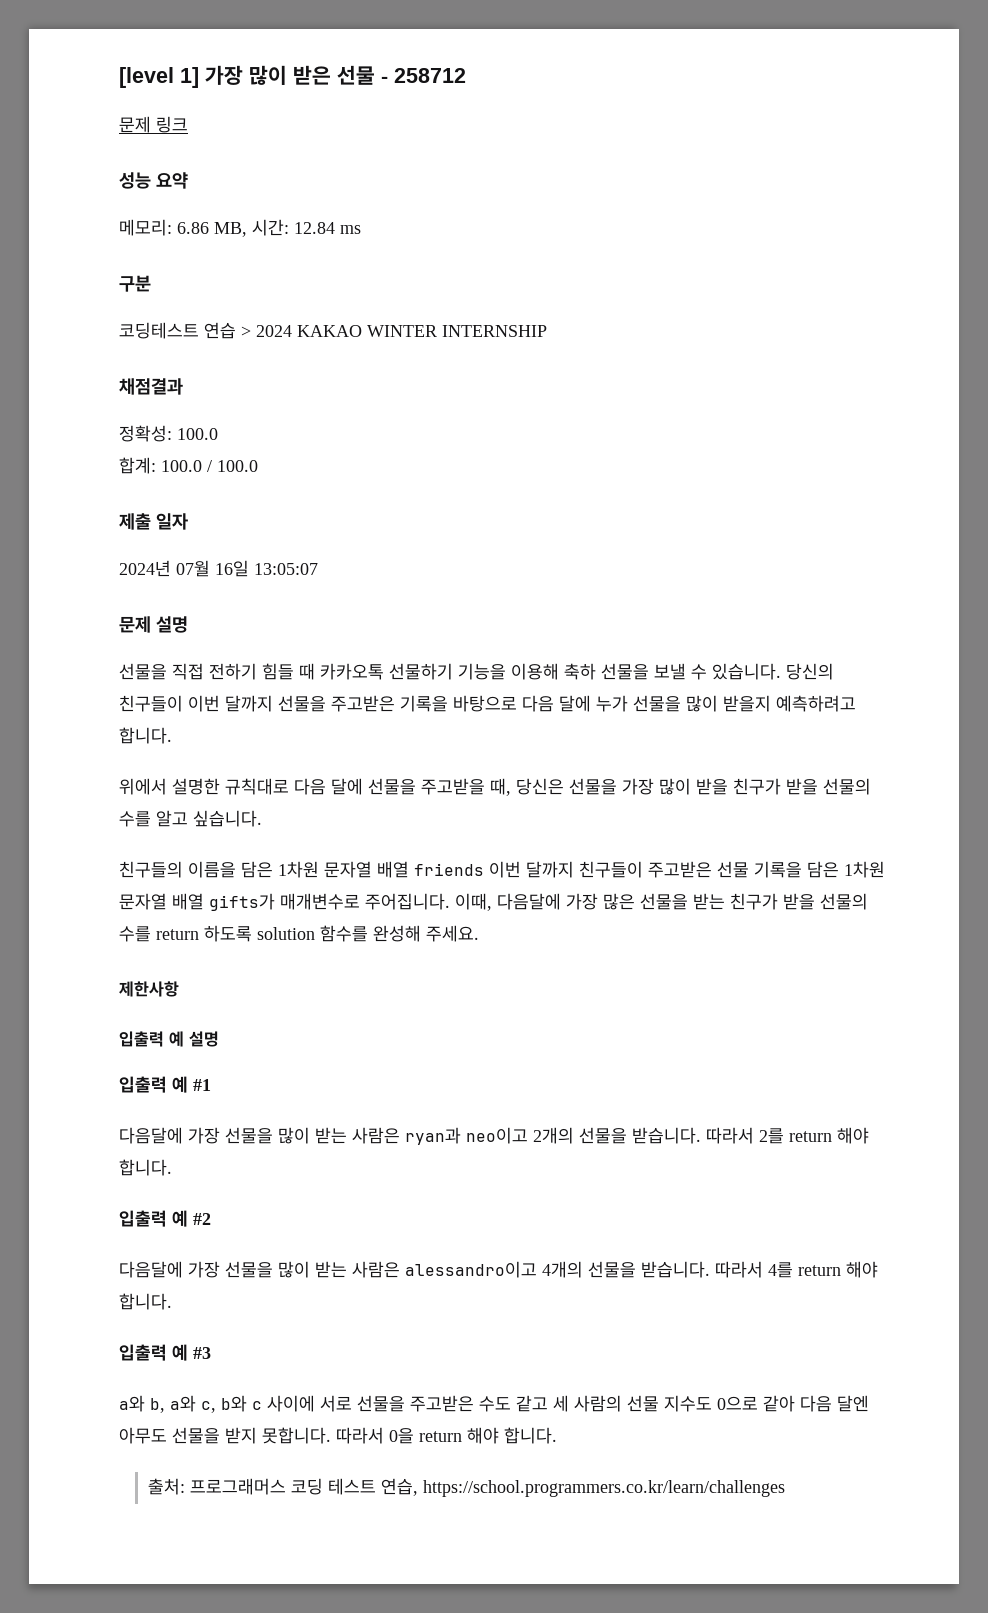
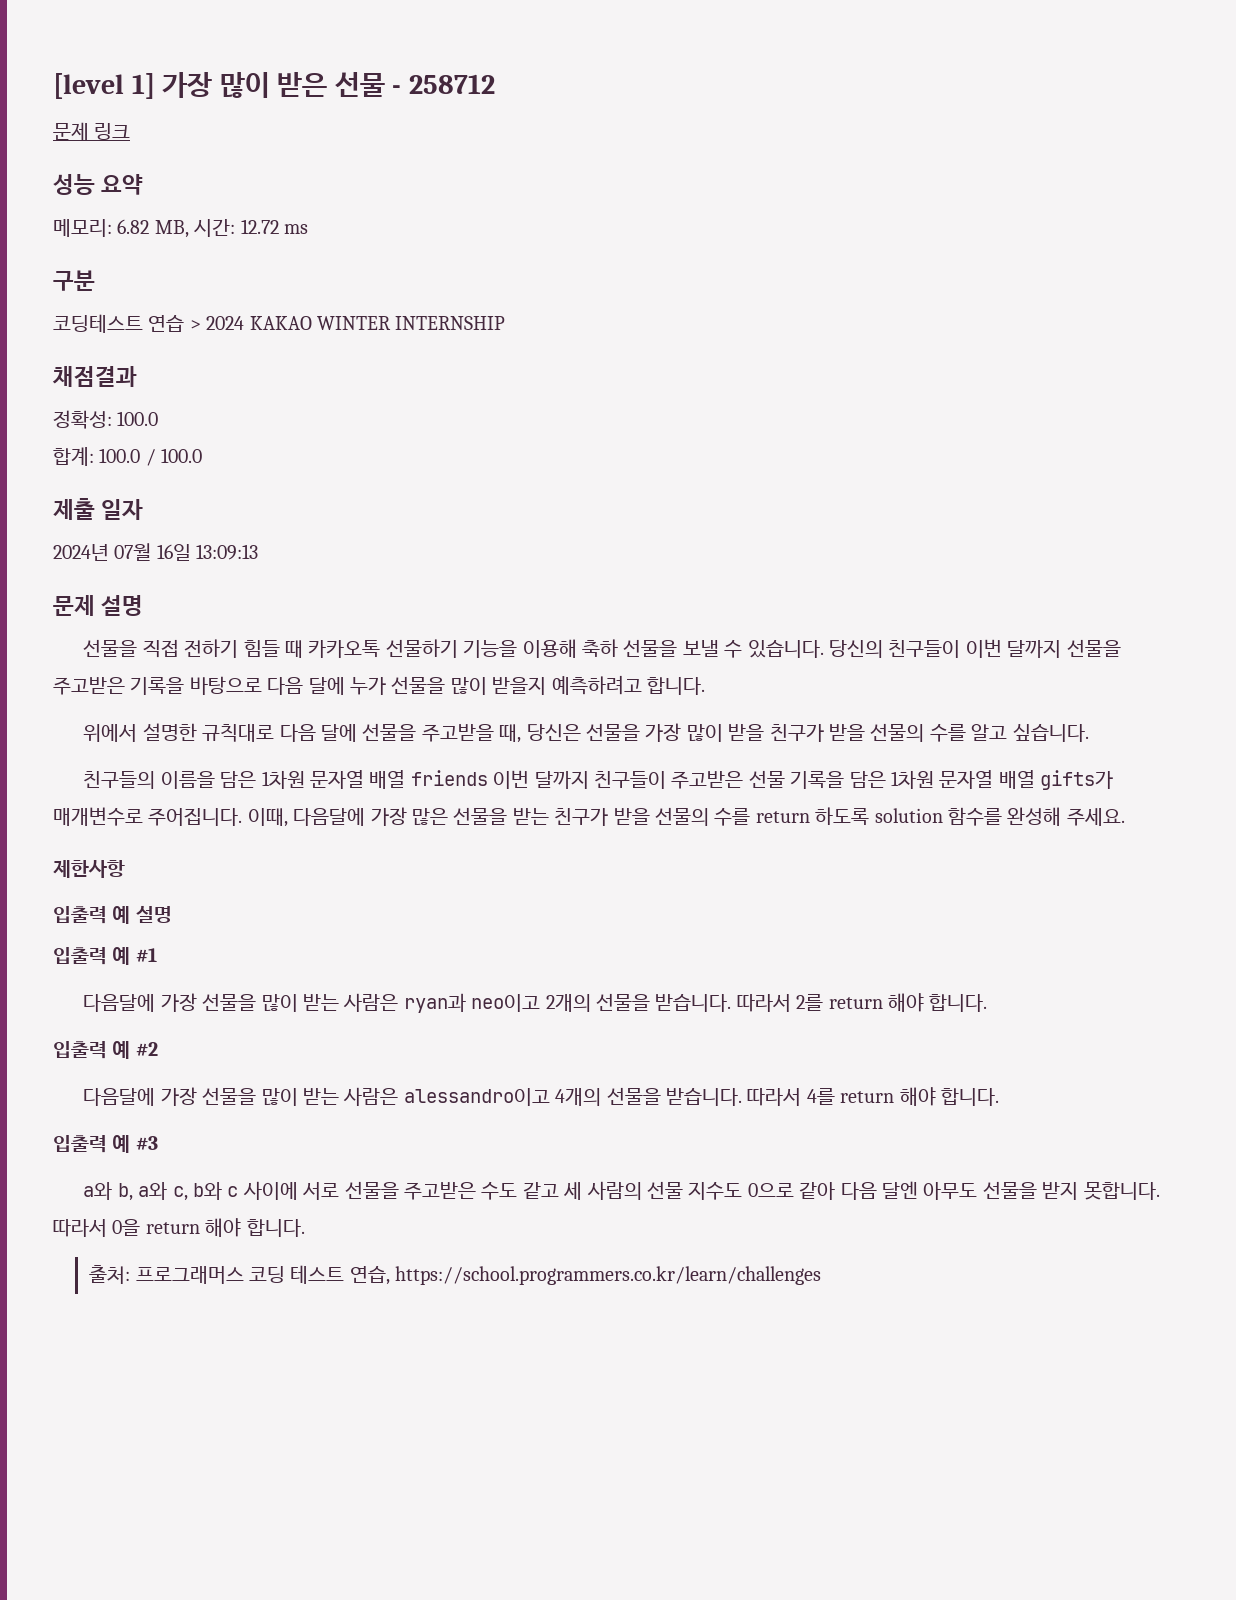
[177,222,209,234] 6.86 -> [117,219,150,234] 6.82
[294,222,335,234] 12.84 -> [240,219,279,234] 12.72
[254,563,318,575] 13:05:07 -> [196,544,259,560] 13:09:13

